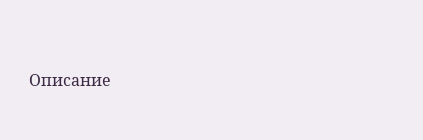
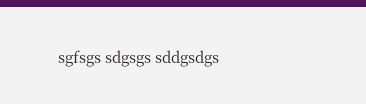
[29,74,111,86] Описание -> [58,50,220,67] sgfsgs sdgsgs sddgsdgs

